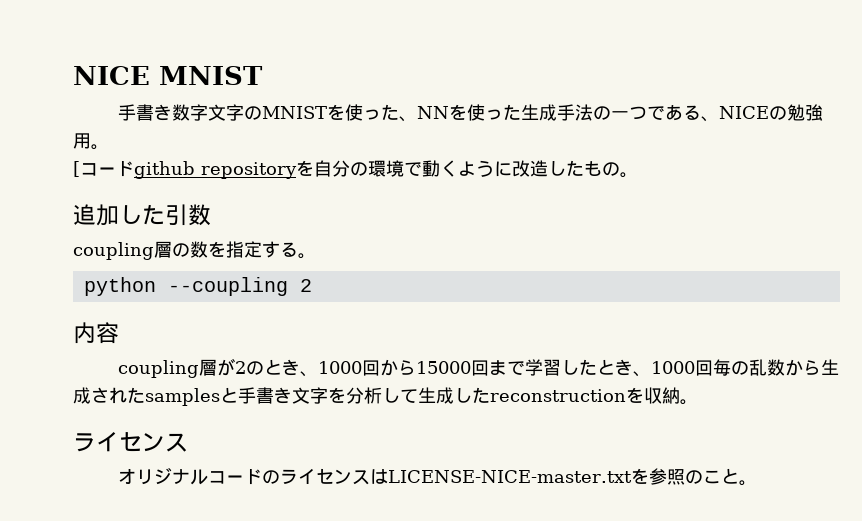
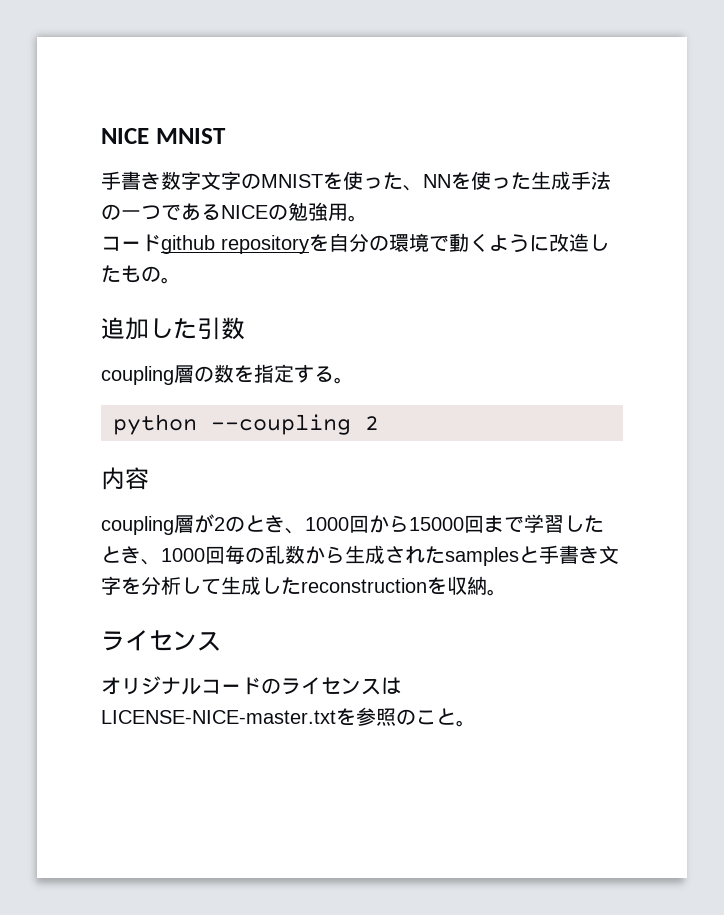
[700,116,719,122] 、 -> (221, 212) none
[73,161,80,177] [ -> (368, 218) none

